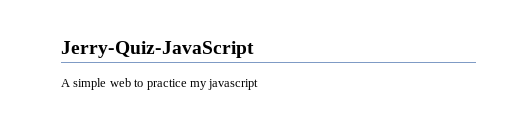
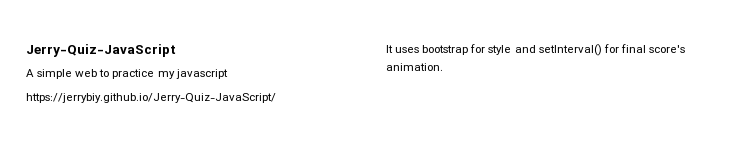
(259, 84) none -> [26,93,276,103] [386,44,685,56] [386,63,443,71] // https://jerrybiy.github.io/Jerry-Quiz-JavaScript/ // It uses bootstrap for style and setInterval() for final score's animation.

